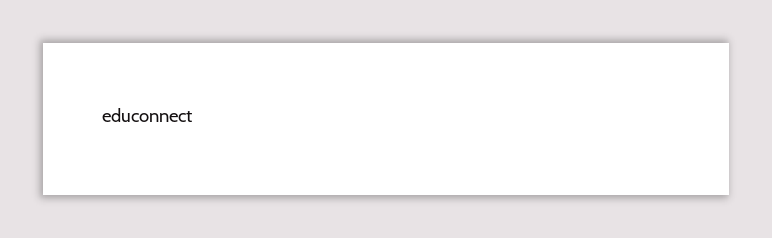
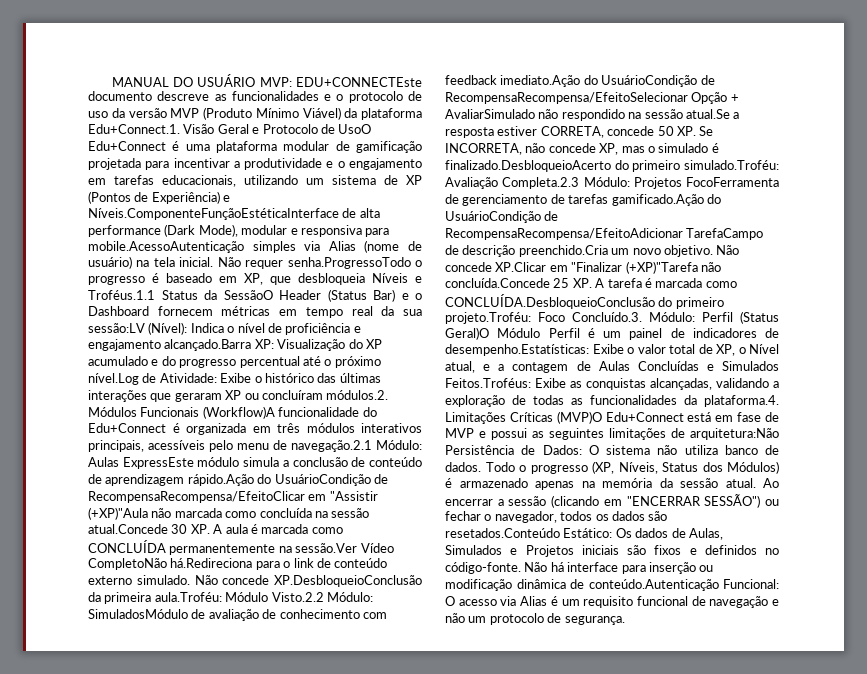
[102,108,192,122] educonnect -> [111,74,422,87] [88,91,422,103] [88,107,422,120] [88,124,372,134] [88,141,422,153] [88,158,422,170] [88,175,422,187] [88,191,231,204] [88,208,380,220] [88,224,390,237] [88,240,422,253] [88,256,422,269] [88,273,422,285] [88,289,422,302] [88,306,423,318] [88,322,361,335] [88,339,382,351] [88,356,381,368] [88,373,381,385] [88,390,389,402] [88,406,377,419] [88,423,422,435] [88,440,422,452] [88,457,423,469] [88,474,388,486] [88,491,378,503] [88,507,370,520] [88,524,343,534] [88,540,394,555] [88,558,388,570] [88,575,422,587] [88,592,373,604] [88,609,387,621] [445,75,715,87] [445,92,739,104] [445,109,740,121] [445,126,714,138] [445,143,719,155] [445,160,779,172] [445,177,779,189] [445,194,721,206] [445,211,559,223] [445,228,764,240] [445,245,740,257] [445,261,721,274] [445,278,737,288] [445,294,724,309] [445,311,779,324] [445,327,779,340] [445,344,779,356] [445,361,779,373] [445,378,779,390] [445,395,779,407] [445,411,779,424] [445,428,779,440] [445,445,779,455] [445,461,779,474] [445,478,779,490] [445,494,779,508] [445,511,668,523] [445,528,723,540] [445,545,779,557] [445,562,714,574] [445,579,779,591] [445,596,779,608] [445,613,625,625] MANUAL DO USUÁRIO MVP: EDU+CONNECTEste documento descreve as funcionalidades e o protocolo de uso da versão MVP (Produto Mínimo Viável) da plataforma Edu+Connect.1. Visão Geral e Protocolo de UsoO Edu+Connect é uma plataforma modular de gamificação projetada para incentivar a produtividade e o engajamento em tarefas educacionais, utilizando um sistema de XP (Pontos de Experiência) e Níveis.ComponenteFunçãoEstéticaInterface de alta performance (Dark Mode), modular e responsiva para mobile.AcessoAutenticação simples via Alias (nome de usuário) na tela inicial. Não requer senha.ProgressoTodo o progresso é baseado em XP, que desbloqueia Níveis e Troféus.1.1 Status da SessãoO Header (Status Bar) e o Dashboard fornecem métricas em tempo real da sua sessão:LV (Nível): Indica o nível de proficiência e engajamento alcançado.Barra XP: Visualização do XP acumulado e do progresso percentual até o próximo nível.Log de Atividade: Exibe o histórico das últimas interações que geraram XP ou concluíram módulos.2. Módulos Funcionais (Workflow)A funcionalidade do Edu+Connect é organizada em três módulos interativos principais, acessíveis pelo menu de navegação.2.1 Módulo: Aulas ExpressEste módulo simula a conclusão de conteúdo de aprendizagem rápido.Ação do UsuárioCondição de RecompensaRecompensa/EfeitoClicar em "Assistir (+XP)"Aula não marcada como concluída na sessão atual.Concede 30 XP. A aula é marcada como CONCLUÍDA permanentemente na sessão.Ver Vídeo CompletoNão há.Redireciona para o link de conteúdo externo simulado. Não concede XP.DesbloqueioConclusão da primeira aula.Troféu: Módulo Visto.2.2 Módulo: SimuladosMódulo de avaliação de conhecimento com feedback imediato.Ação do UsuárioCondição de RecompensaRecompensa/EfeitoSelecionar Opção + AvaliarSimulado não respondido na sessão atual.Se a resposta estiver CORRETA, concede 50 XP. Se INCORRETA, não concede XP, mas o simulado é finalizado.DesbloqueioAcerto do primeiro simulado.Troféu: Avaliação Completa.2.3 Módulo: Projetos FocoFerramenta de gerenciamento de tarefas gamificado.Ação do UsuárioCondição de RecompensaRecompensa/EfeitoAdicionar TarefaCampo de descrição preenchido.Cria um novo objetivo. Não concede XP.Clicar em "Finalizar (+XP)"Tarefa não concluída.Concede 25 XP. A tarefa é marcada como CONCLUÍDA.DesbloqueioConclusão do primeiro projeto.Troféu: Foco Concluído.3. Módulo: Perfil (Status Geral)O Módulo Perfil é um painel de indicadores de desempenho.Estatísticas: Exibe o valor total de XP, o Nível atual, e a contagem de Aulas Concluídas e Simulados Feitos.Troféus: Exibe as conquistas alcançadas, validando a exploração de todas as funcionalidades da plataforma.4. Limitações Críticas (MVP)O Edu+Connect está em fase de MVP e possui as seguintes limitações de arquitetura:Não Persistência de Dados: O sistema não utiliza banco de dados. Todo o progresso (XP, Níveis, Status dos Módulos) é armazenado apenas na memória da sessão atual. Ao encerrar a sessão (clicando em "ENCERRAR SESSÃO") ou fechar o navegador, todos os dados são resetados.Conteúdo Estático: Os dados de Aulas, Simulados e Projetos iniciais são fixos e definidos no código-fonte. Não há interface para inserção ou modificação dinâmica de conteúdo.Autenticação Funcional: O acesso via Alias é um requisito funcional de navegação e não um protocolo de segurança.

